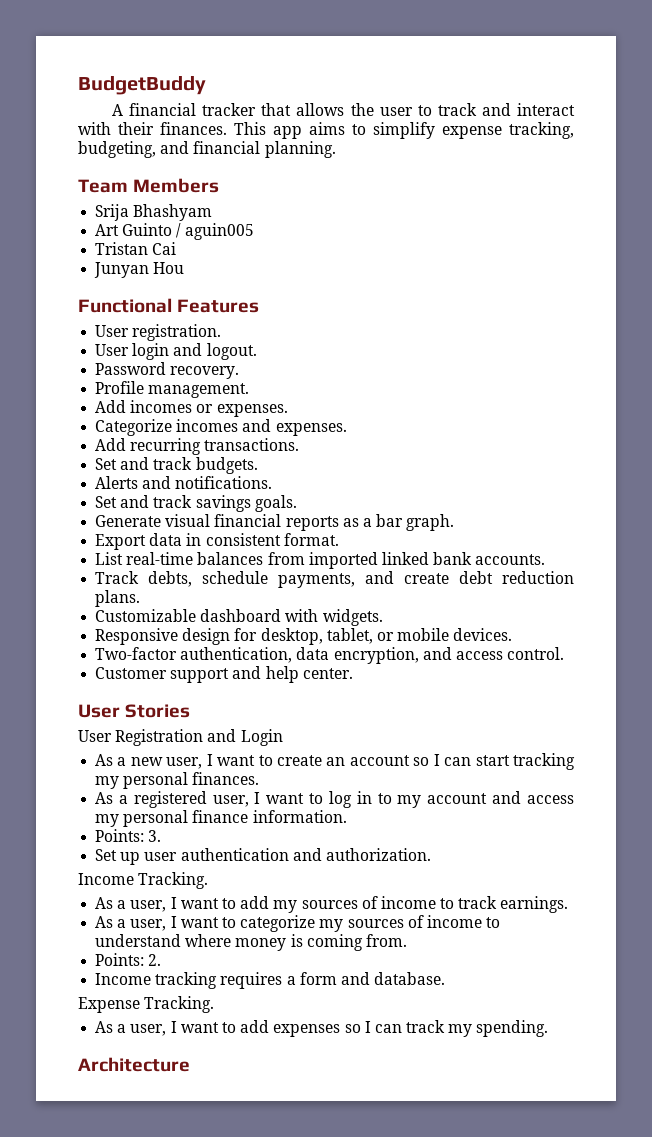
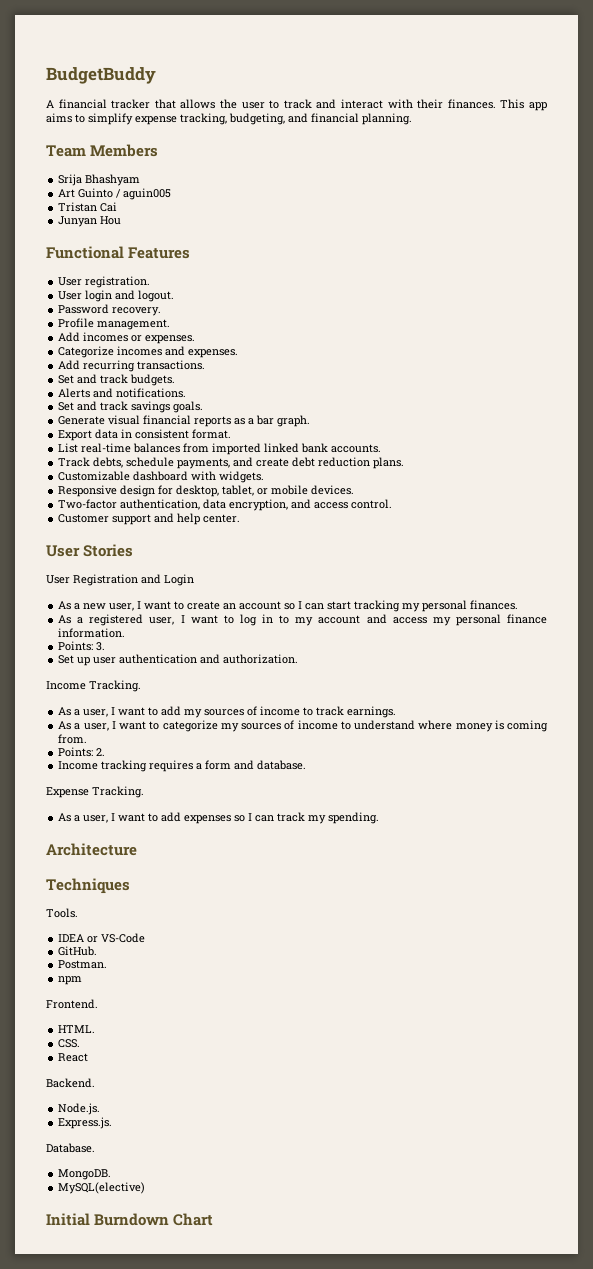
(190, 1064) none -> [46,878,130,894] [46,908,78,918] [58,933,146,943] [58,946,98,956] [58,960,108,969] [58,976,83,985] [46,999,98,1009] [58,1025,96,1033] [58,1039,81,1048] [58,1053,89,1062] [46,1078,95,1088] [58,1103,101,1115] [58,1117,113,1129] [46,1143,95,1153] [58,1169,112,1180] [58,1182,146,1194] [46,1213,214,1226] // Techniques // Tools. // IDEA or VS-Code // GitHub. // Postman. // npm // Frontend. // HTML. // CSS. // React // Backend. // Node.js. // Express.js. // Database. // MongoDB. // MySQL(elective) // Initial Burndown Chart

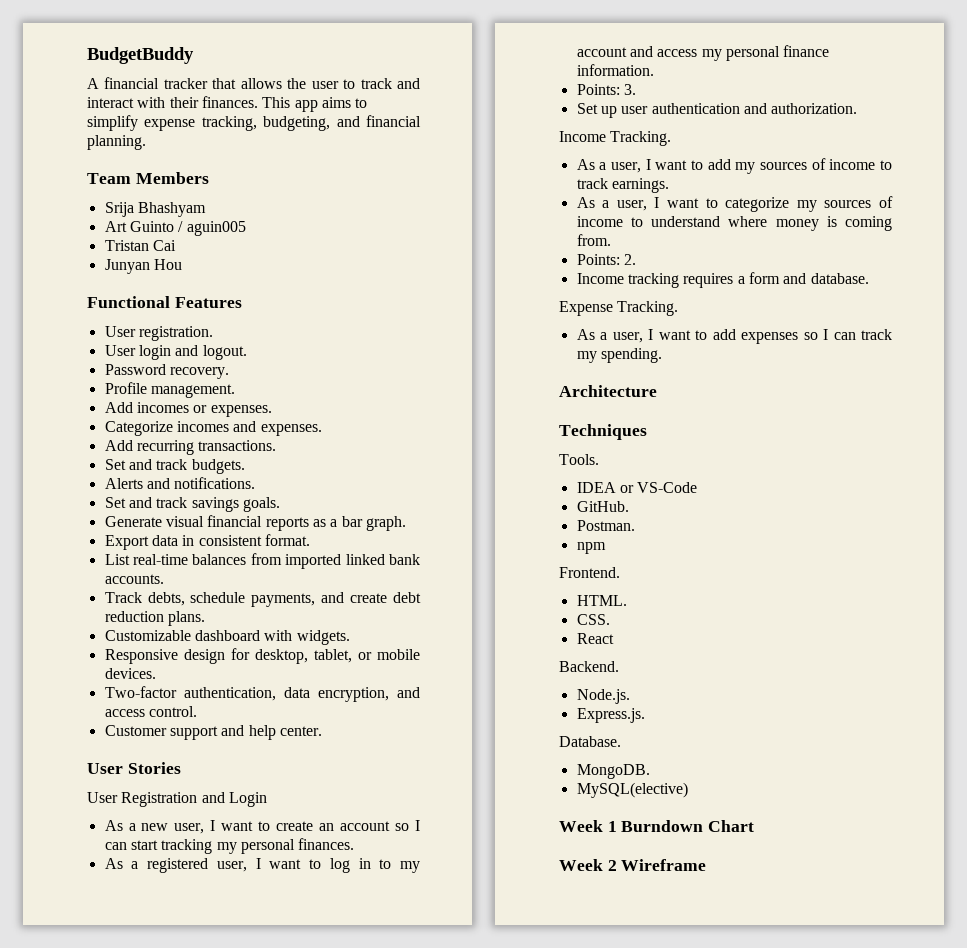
[46,1213,90,1226] Initial -> [559,820,617,832] Week 1
(214, 1219) none -> [559,859,707,871] // Week 2 Wireframe

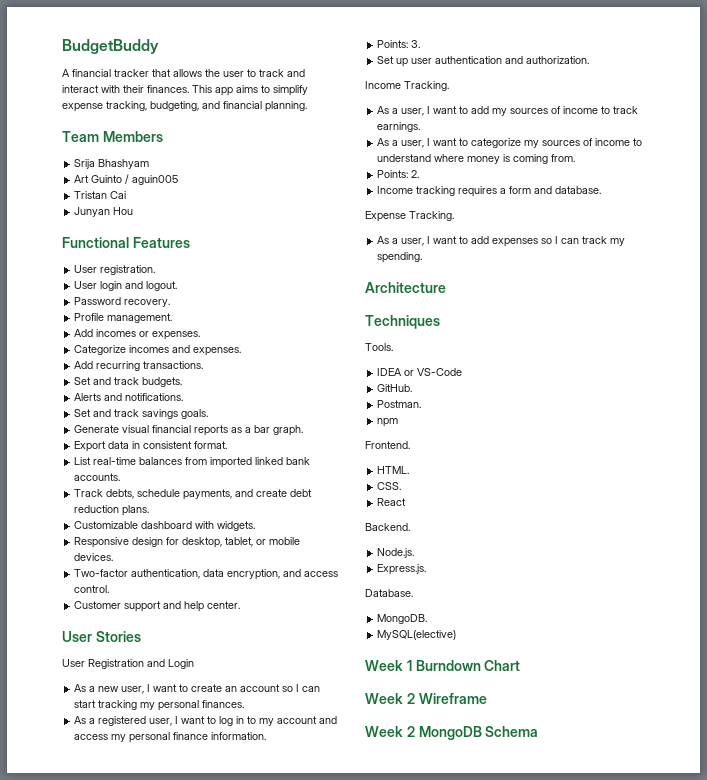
(707, 865) none -> [365,726,539,740] // Week 2 MongoDB Schema

